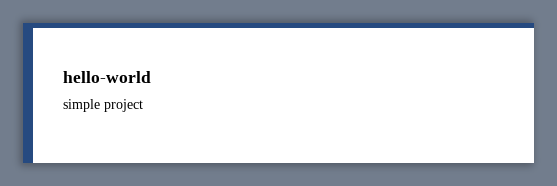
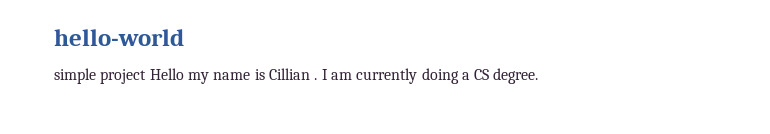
(143, 105) none -> [149,68,539,84] Hello my name is Cillian . I am currently doing a CS degree.

